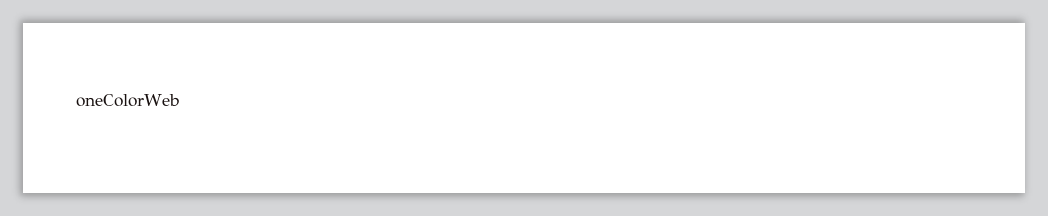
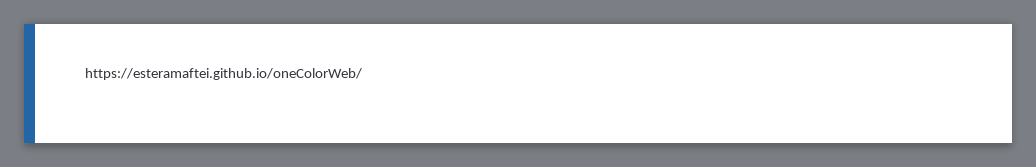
[76,94,180,107] oneColorWeb -> [85,68,362,80] https://esteramaftei.github.io/oneColorWeb/

